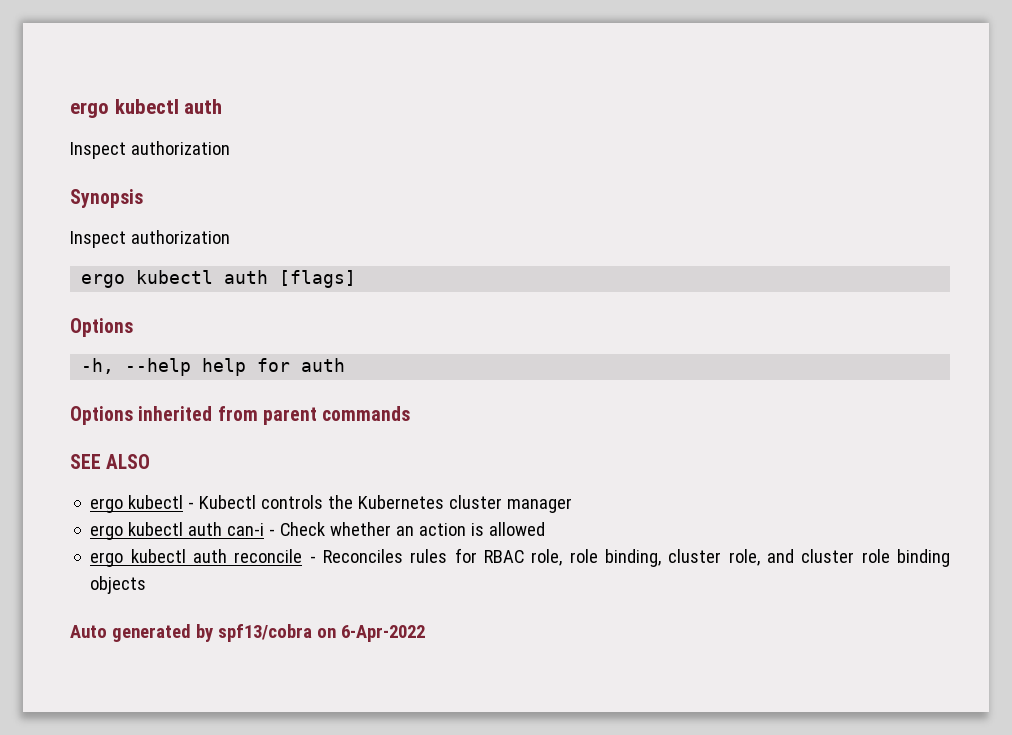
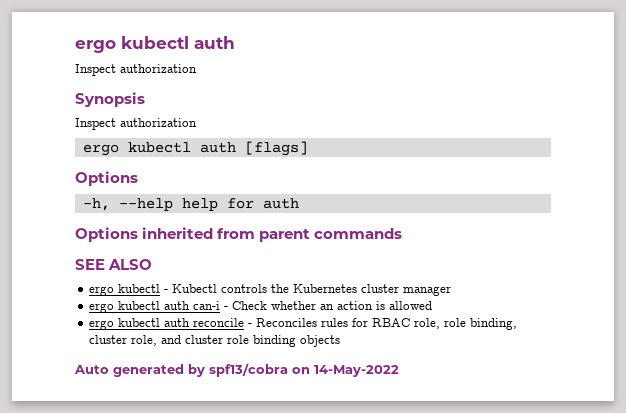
[340,625,425,642] 6-Apr-2022 -> [314,365,399,377] 14-May-2022

